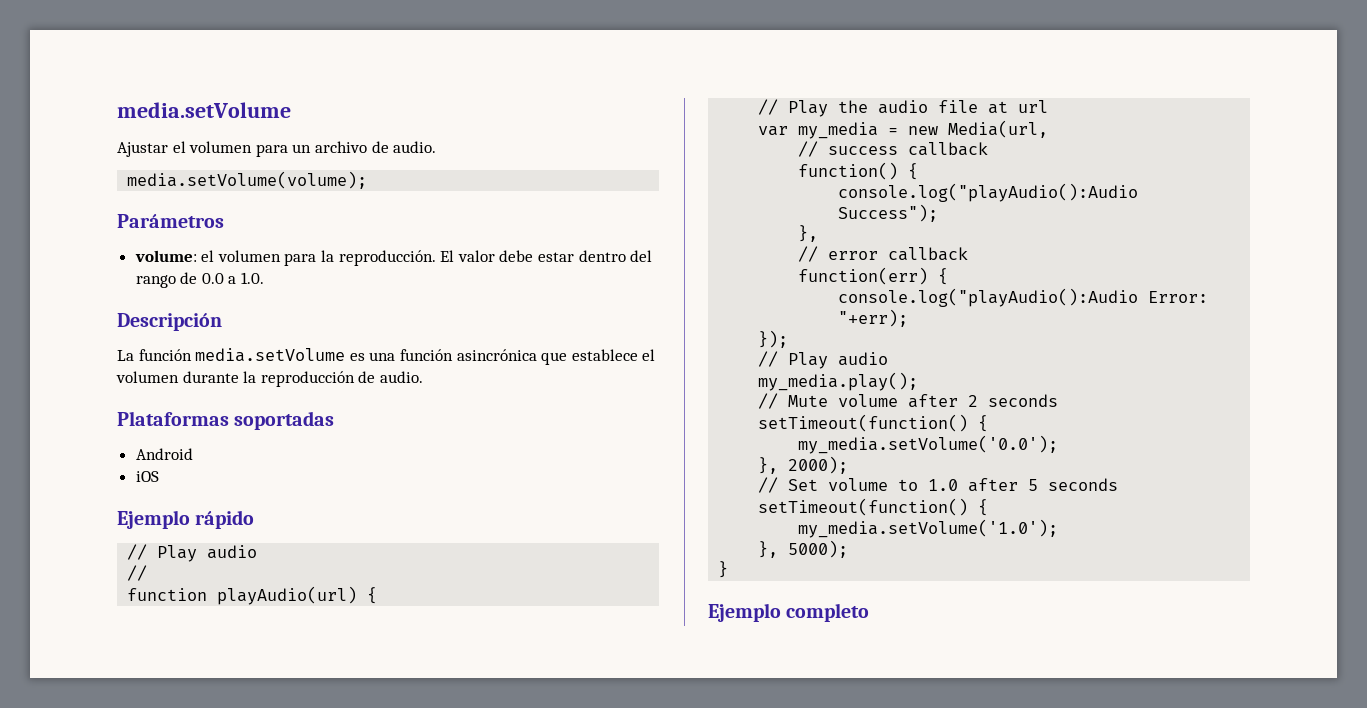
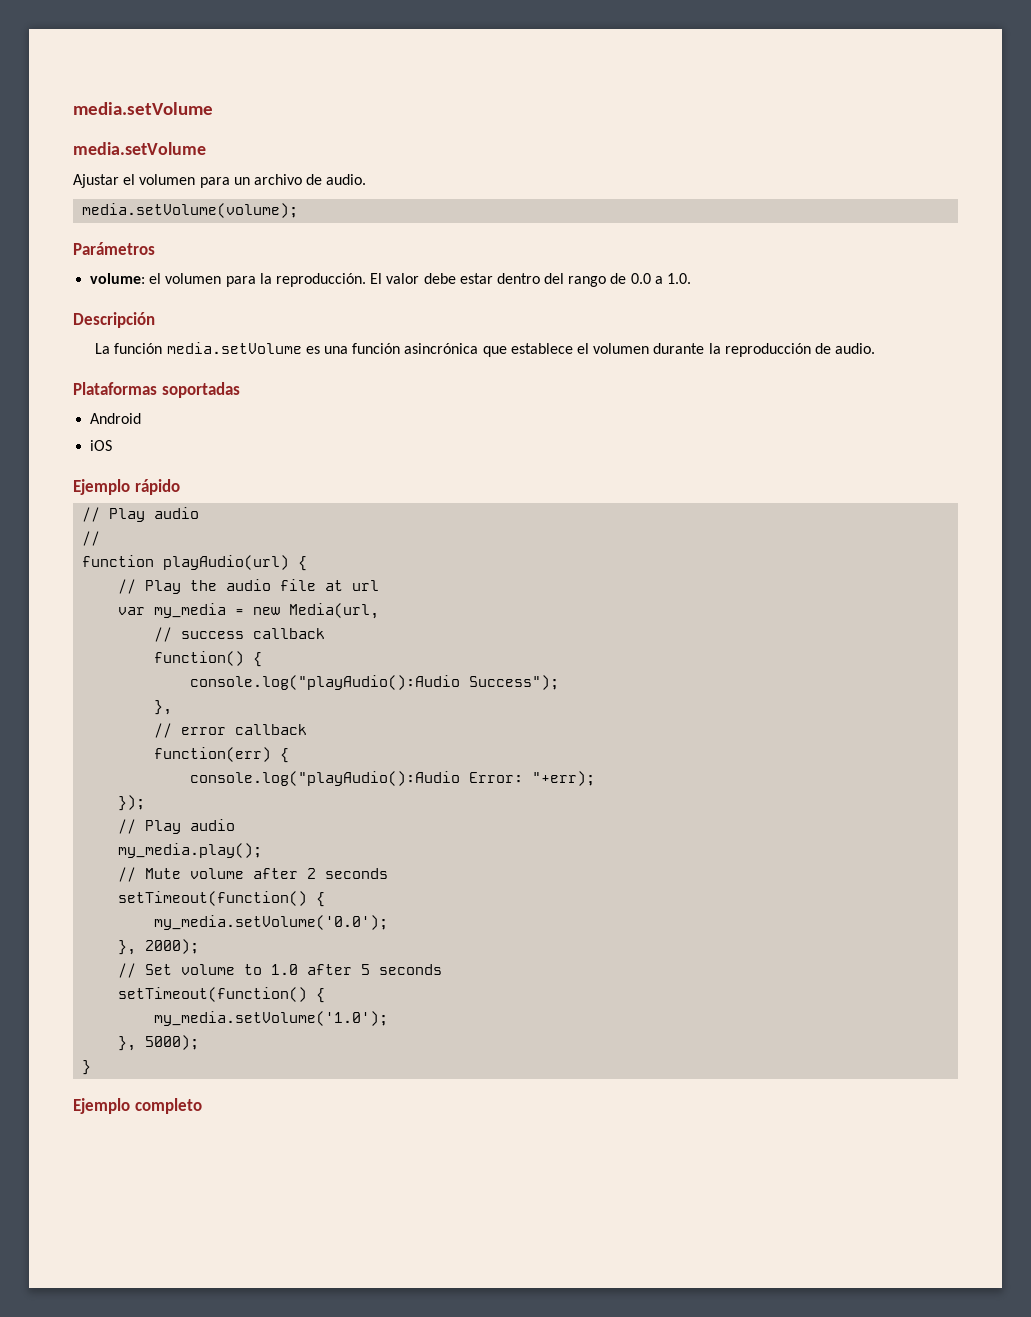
[117,102,291,118] media.setVolume -> [73,102,213,115] [73,142,206,155] media.setVolume // media.setVolume

